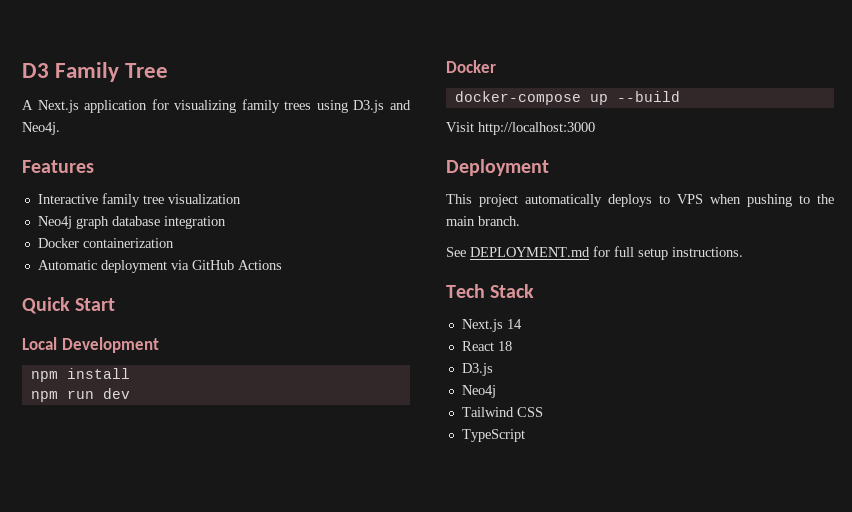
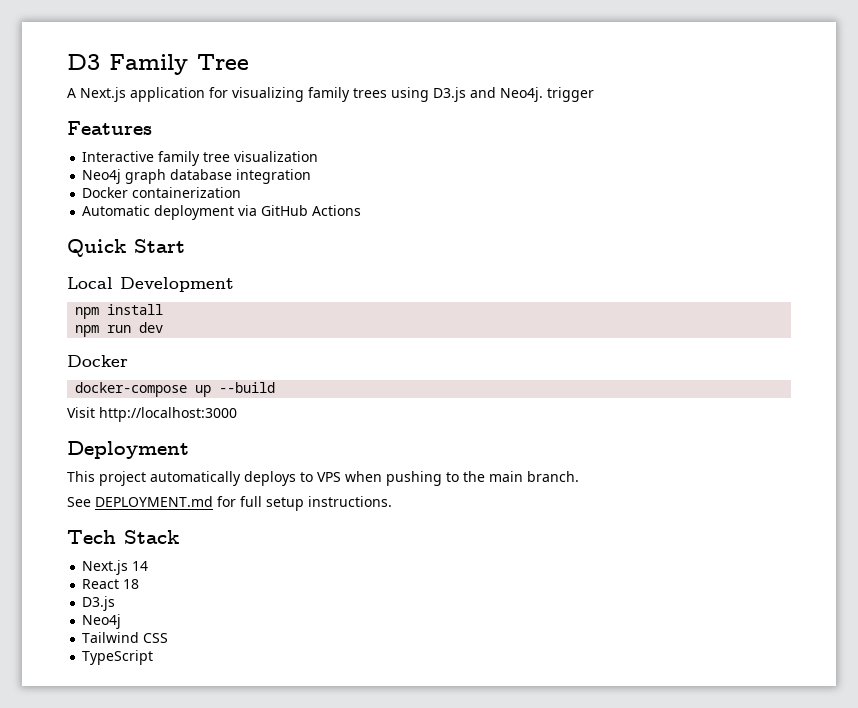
(60, 128) none -> [547,87,594,102] trigger

